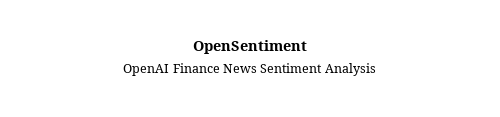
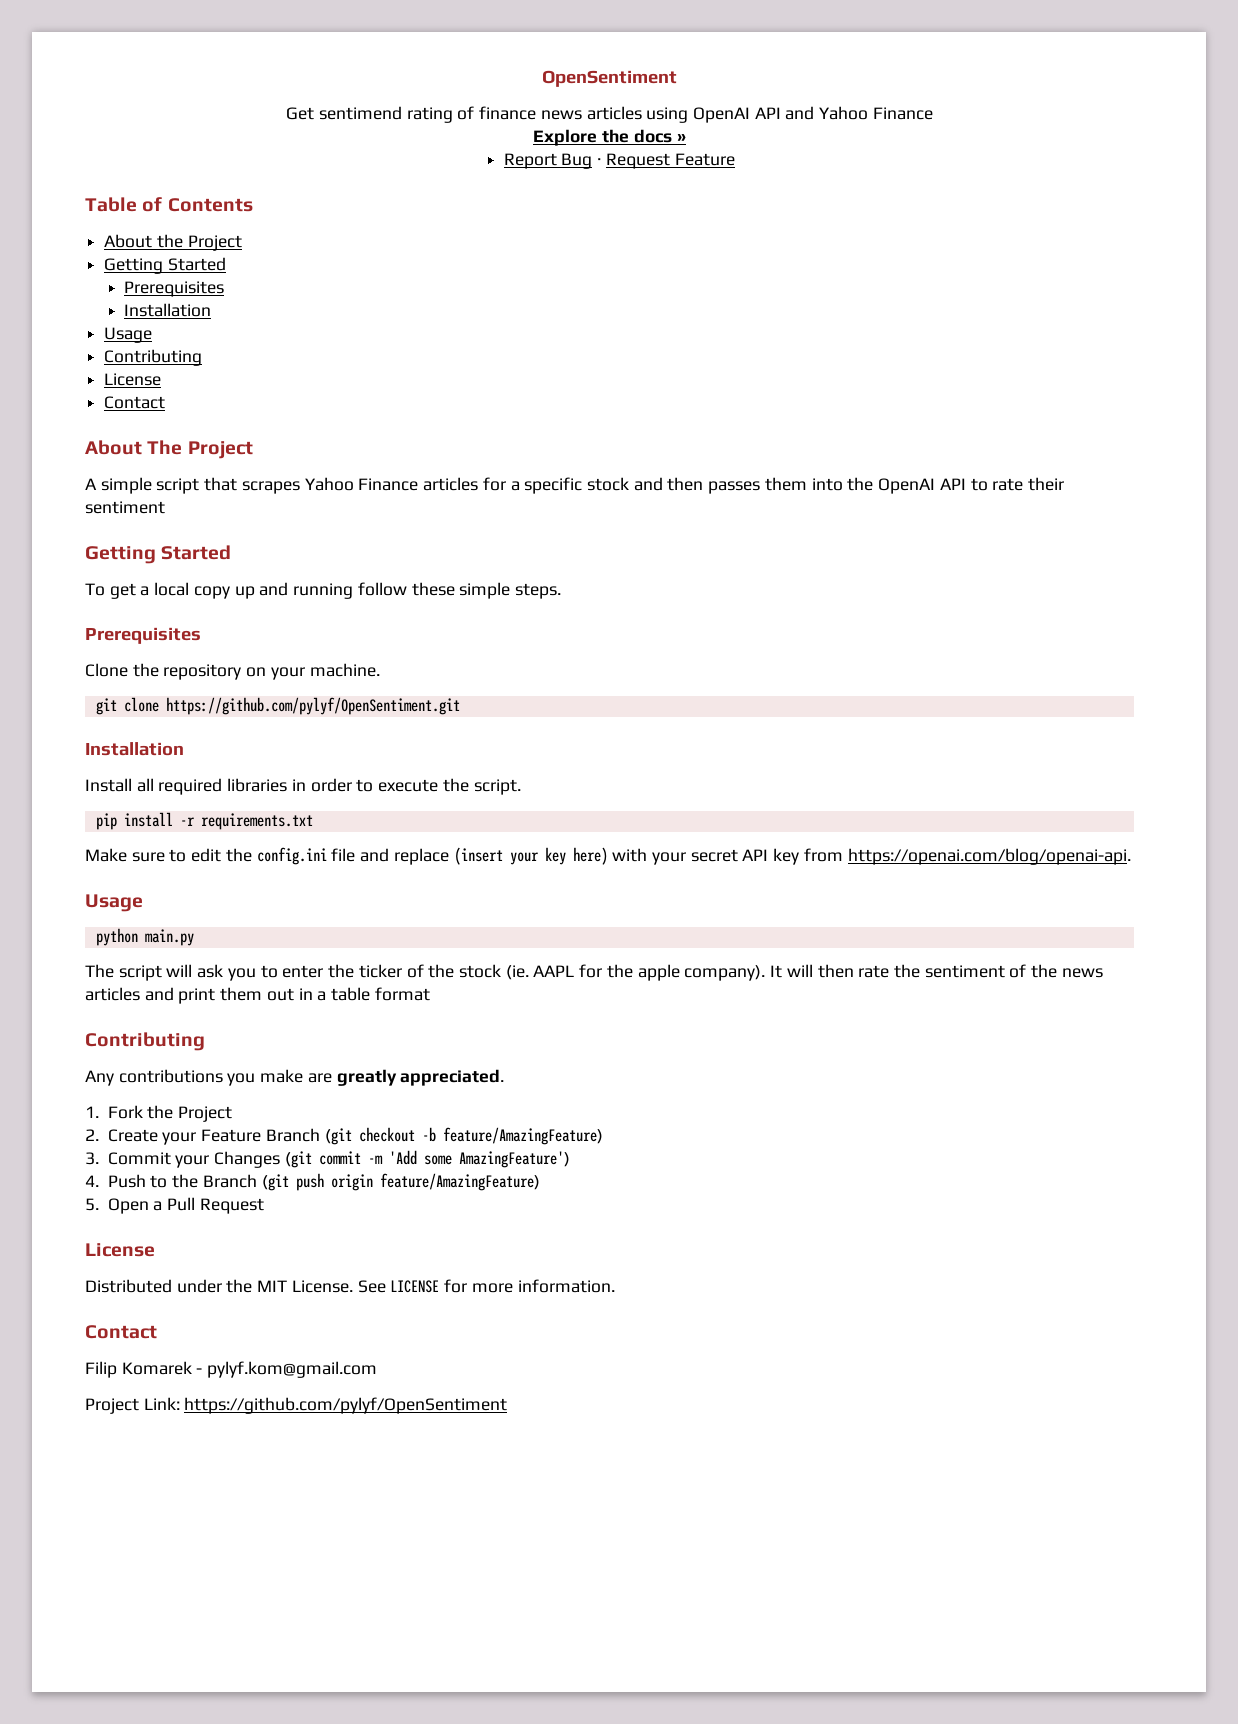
[123,63,376,76] OpenAI Finance News Sentiment Analysis -> [286,106,933,123] [533,129,686,146] [503,153,735,169] [85,197,253,212] [104,234,242,251] [104,257,226,274] [124,281,225,297] [124,303,212,317] [104,327,153,343] [104,349,203,366] [104,373,162,386] [104,396,166,409] [85,440,253,459] [85,477,1064,494] [85,501,165,514] [85,545,232,564] [85,582,561,599] [85,627,201,644] [85,663,380,680] [95,697,460,715] [85,742,184,756] [85,778,521,795] [95,812,313,830] [85,847,1131,865] [85,894,143,912] [95,928,194,946] [85,964,1103,981] [85,987,430,1004] [85,1032,205,1051] [85,1069,505,1086] [85,1105,233,1122] [85,1127,603,1145] [85,1150,570,1168] [85,1173,540,1191] [85,1197,264,1214] [85,1243,155,1257] [85,1279,615,1293] [85,1325,157,1339] [85,1361,378,1378] [85,1397,508,1414] Get sentimend rating of finance news articles using OpenAI API and Yahoo Finance // Explore the docs » // Report Bug · Request Feature // Table of Contents // About the Project // Getting Started // Prerequisites // Installation // Usage // Contributing // License // Contact // About The Project // A simple script that scrapes Yahoo Finance articles for a specific stock and then passes them into the OpenAI API to rate their sentiment // Getting Started // To get a local copy up and running follow these simple steps. // Prerequisites // Clone the repository on your machine. // git clone https://github.com/pylyf/OpenSentiment.git // Installation // Install all required libraries in order to execute the script. // pip install -r requirements.txt // Make sure to edit the config.ini file and replace (insert your key here) with your secret API key from https://openai.com/blog/openai-api. // Usage // python main.py // The script will ask you to enter the ticker of the stock (ie. AAPL for the apple company). It will then rate the sentiment of the news articles and print them out in a table format // Contributing // Any contributions you make are greatly appreciated. // 1. Fork the Project // 2. Create your Feature Branch (git checkout -b feature/AmazingFeature) // 3. Commit your Changes (git commit -m 'Add some AmazingFeature') // 4. Push to the Branch (git push origin feature/AmazingFeature) // 5. Open a Pull Request // License // Distributed under the MIT License. See LICENSE for more information. // Contact // Filip Komarek - pylyf.kom@gmail.com // Project Link: https://github.com/pylyf/OpenSentiment

